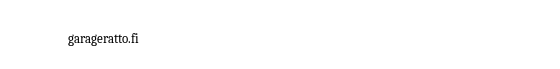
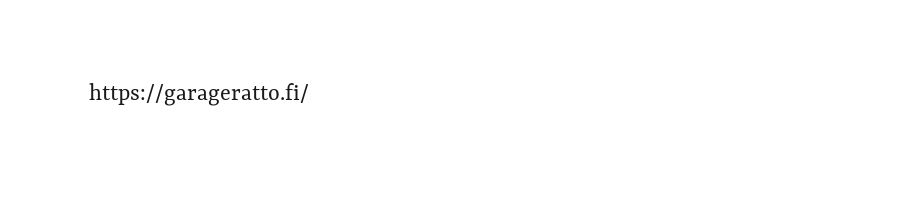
[68,33,139,46] garageratto.fi -> [89,83,309,106] https://garageratto.fi/

